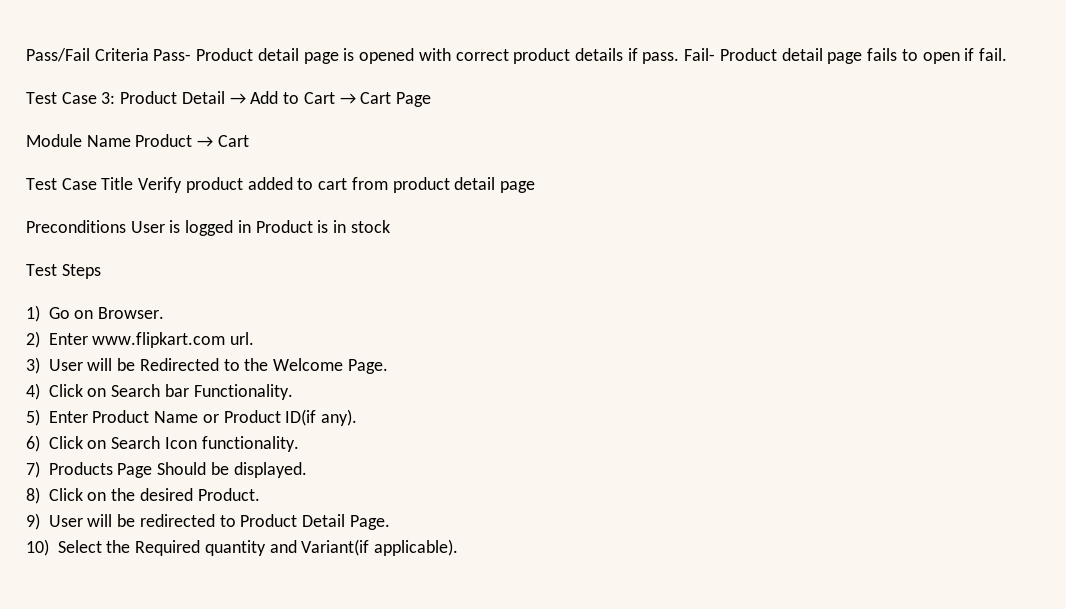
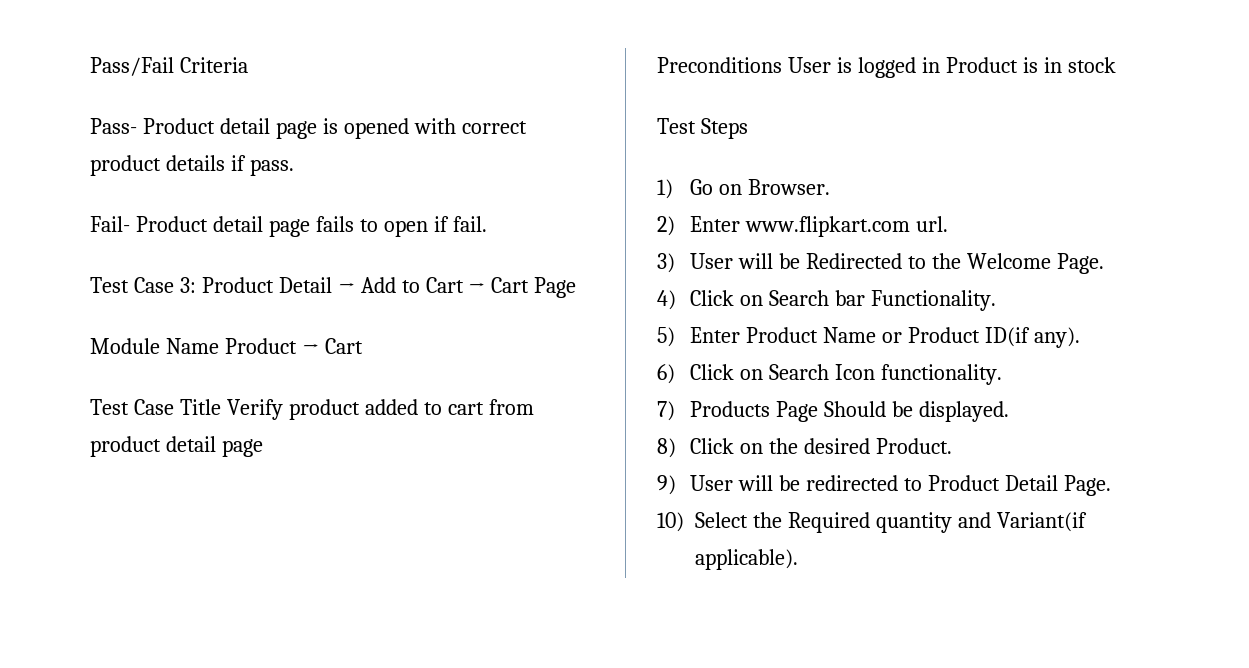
(149, 54) none -> (248, 65) //
(680, 58) none -> (294, 167) //

